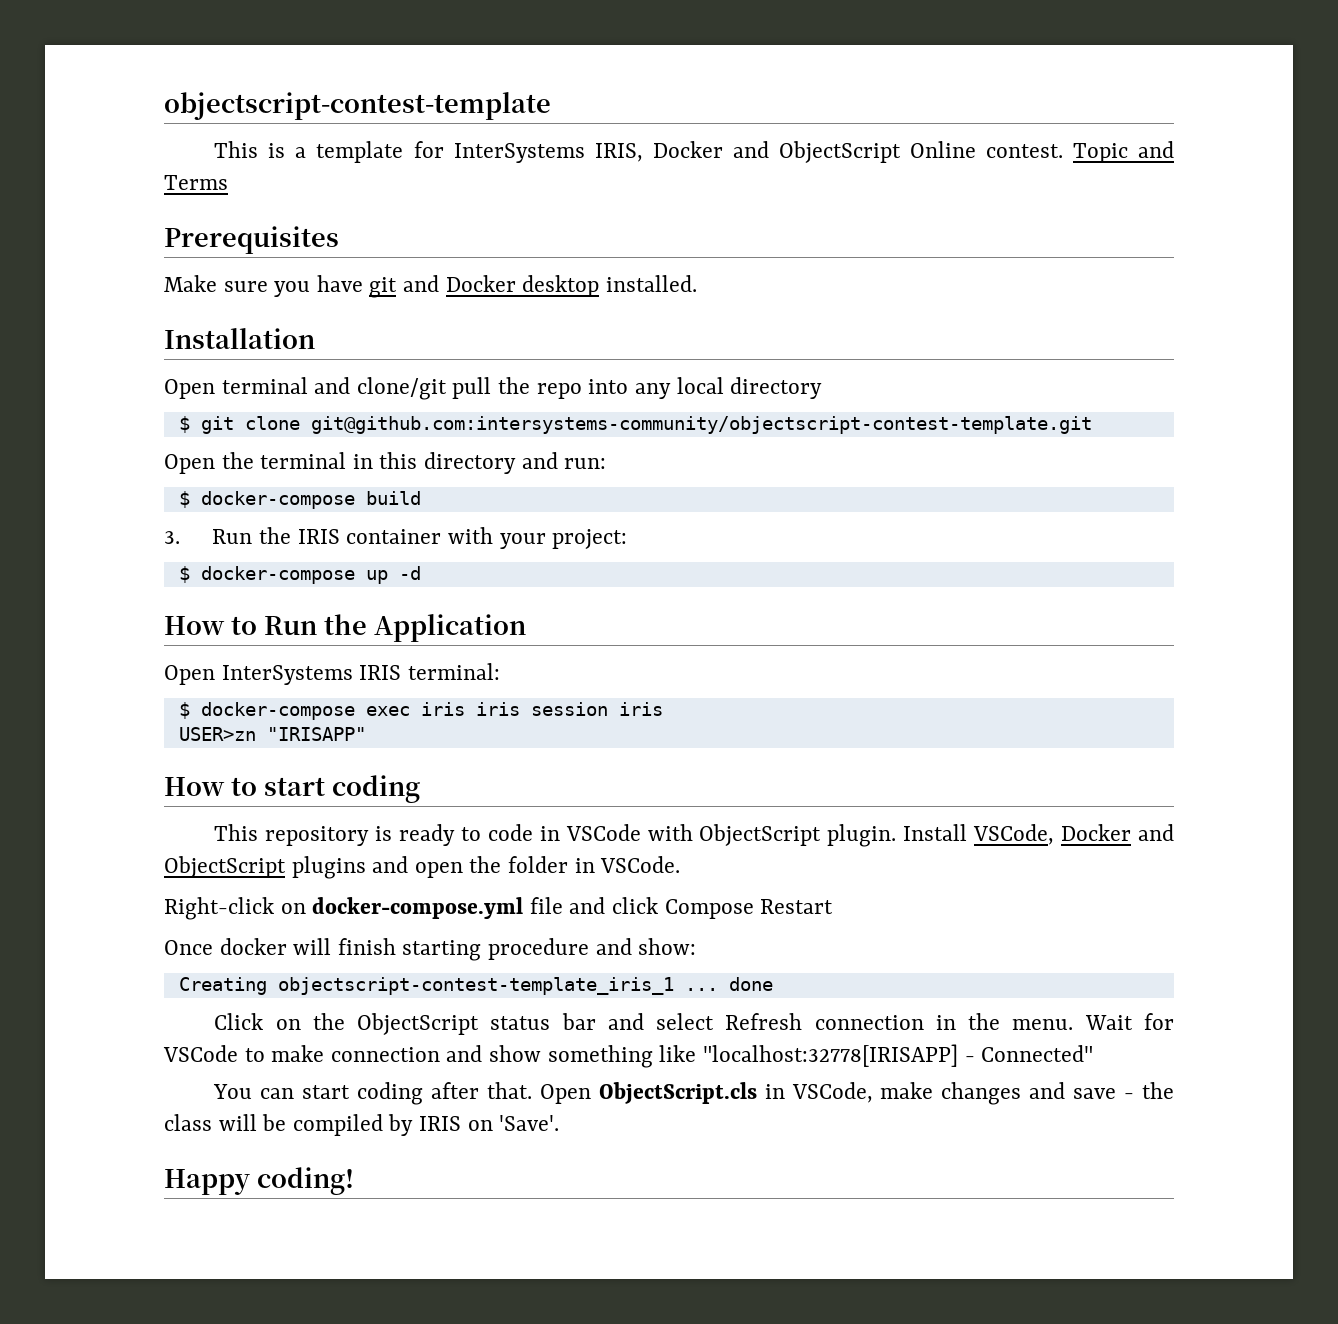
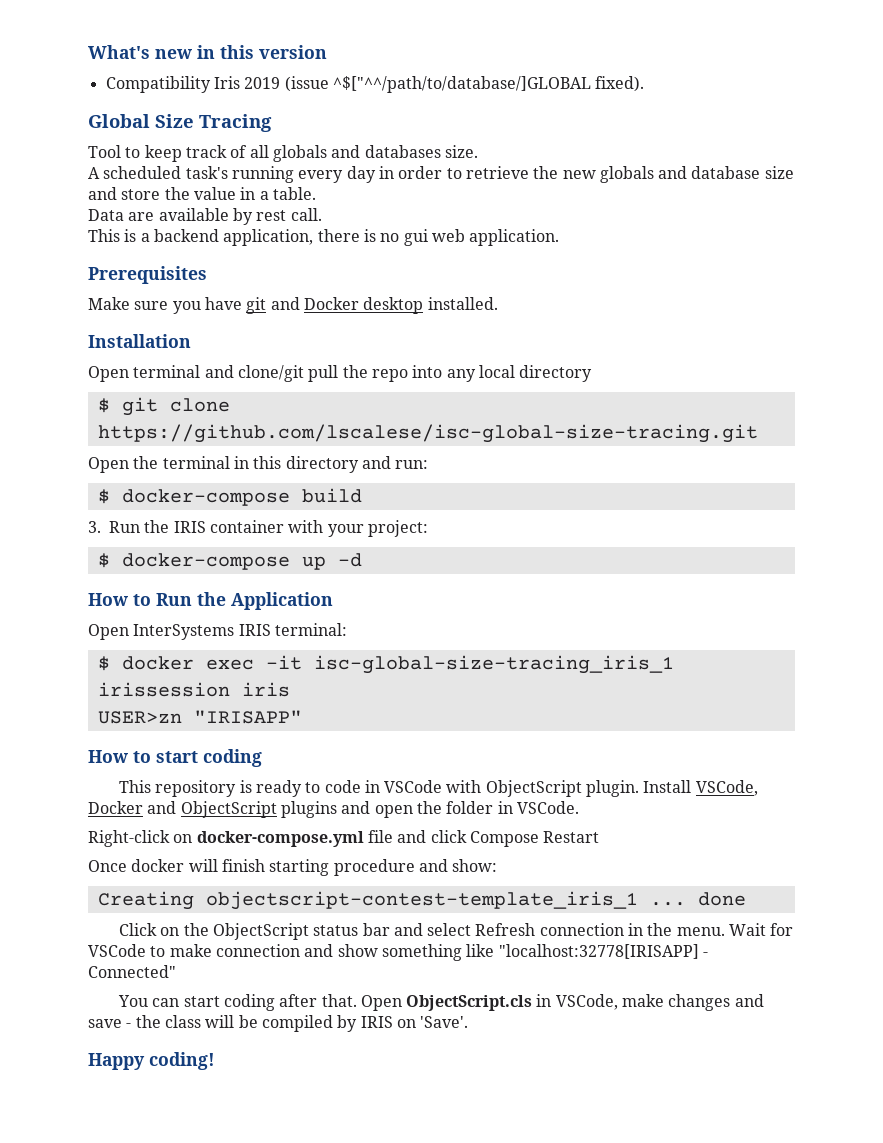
[164,92,551,120] [214,141,1174,163] [164,175,228,190] objectscript-contest-template // This is a template for InterSystems IRIS, Docker and ObjectScript Online contest. Topic and Terms -> [88,45,327,59] [105,76,645,93] [88,114,272,132] [88,145,478,162] [88,166,794,183] [88,187,316,200] [88,208,322,225] [88,229,560,246] What's new in this version // Compatibility Iris 2019 (issue ^$["^^/path/to/database/]GLOBAL fixed). // Global Size Tracing // Tool to keep track of all globals and databases size. // A scheduled task's running every day in order to retrieve the new globals and database size and store the value in a table. // Data are available by rest call. // This is a backend application, there is no gui web application.
[310,416,1092,434] git@github.com:intersystems-community/objectscript-contest-template.git -> [97,424,758,443] https://github.com/lscalese/isc-global-size-tracing.git
[200,702,608,720] docker-compose exec iris iris session -> [121,655,674,674] [97,682,230,697] docker exec -it isc-global-size-tracing_iris_1 irissession

